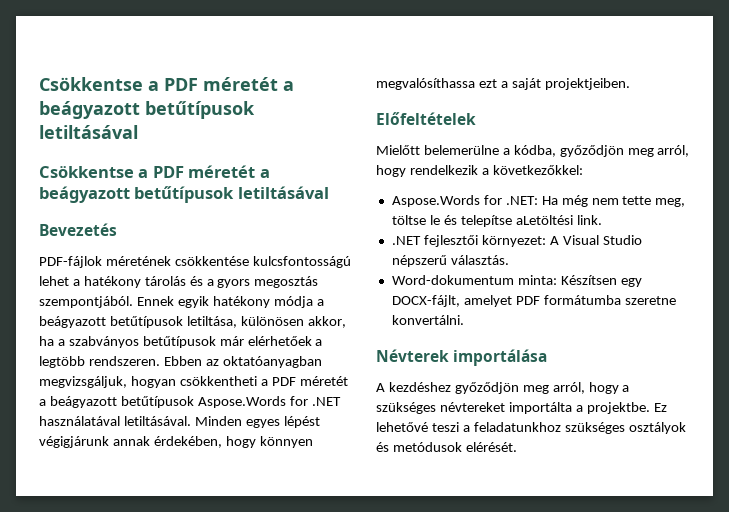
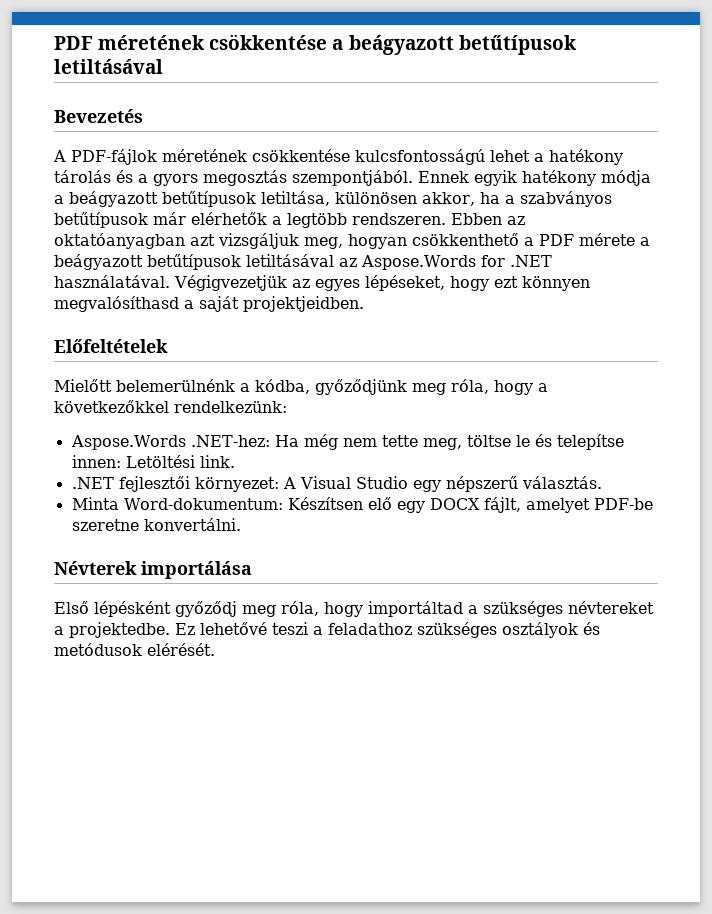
[39,77,294,91] [39,101,255,119] [39,125,138,139] [39,165,256,178] Csökkentse a PDF méretét a beágyazott betűtípusok letiltásával // Csökkentse a PDF méretét -> [54,34,328,50] PDF méretének csökkentése
(117, 229) none -> [53,150,66,162] A
[247,336,312,346] elérhetőek -> [191,212,267,225] elérhetők
[39,376,348,388] [39,396,194,408] megvizsgáljuk, hogyan csökkentheti a PDF méretét a beágyazott betűtípusok -> [190,233,650,249] [54,254,357,270] azt vizsgáljuk meg, hogyan csökkenthető a PDF mérete a beágyazott betűtípusok letiltásával az
[39,416,320,428] [39,436,313,448] [376,78,497,90] használatával letiltásával. Minden egyes lépést végigjárunk annak érdekében, hogy könnyen megvalósíthassa ezt -> [54,275,590,291] [54,296,179,312] használatával. Végigvezetjük az egyes lépéseket, hogy ezt könnyen megvalósíthasd
[544,78,630,90] projektjeiben. -> [243,296,364,312] projektjeidben.
[423,145,499,155] belemerülne -> [116,379,235,392] belemerülnénk
[559,145,690,157] [376,165,583,177] [391,195,538,207] győződjön meg arról, hogy rendelkezik a következőkkel: // Aspose.Words for .NET: -> [315,379,548,395] [54,400,287,413] [70,435,270,450] győződjünk meg róla, hogy a következőkkel rendelkezünk: // Aspose.Words .NET-hez:
[515,215,573,225] aLetöltési -> [71,455,195,468] innen: Letöltési
(642, 240) none -> [412,480,441,492] egy
[391,275,642,287] [391,295,676,307] [391,315,464,325] [376,349,548,366] [376,382,630,394] [376,402,650,414] Word-dokumentum minta: Készítsen egy DOCX-fájlt, amelyet PDF formátumba szeretne konvertálni. // Névterek importálása // A kezdéshez győződjön meg arról, hogy a szükséges névtereket importálta a projektbe. -> [71,497,653,513] [71,518,241,531] [54,561,252,579] [54,601,654,617] [54,622,170,638] Minta Word-dokumentum: Készítsen elő egy DOCX fájlt, amelyet PDF-be szeretne konvertálni. // Névterek importálása // Első lépésként győződj meg róla, hogy importáltad a szükséges névtereket a projektedbe.
[473,422,561,432] feladatunkhoz -> [328,623,412,635] feladathoz

